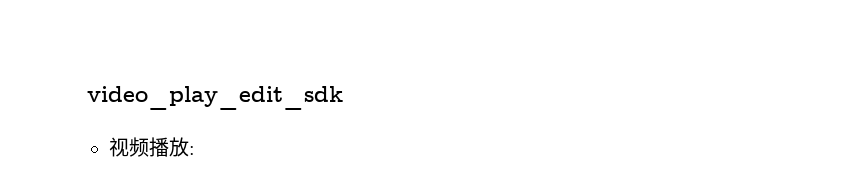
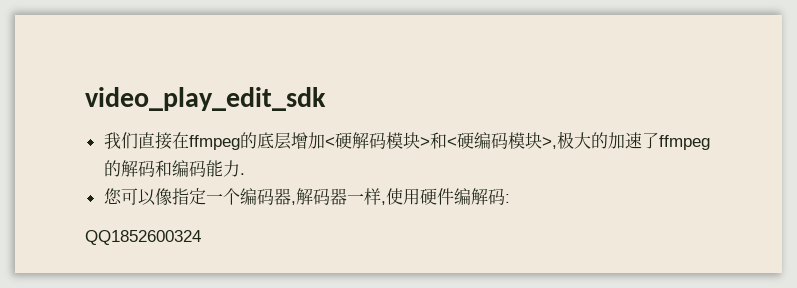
[109,137,189,157] 视频播放 -> [103,131,710,150] [103,160,245,177] [103,188,505,206] 我们直接在ffmpeg的底层增加<硬解码模块>和<硬编码模块>,极大的加速了ffmpeg的解码和编码能力. // 您可以像指定一个编码器,解码器一样,使用硬件编解码
(195, 150) none -> [85,230,201,245] // QQ1852600324

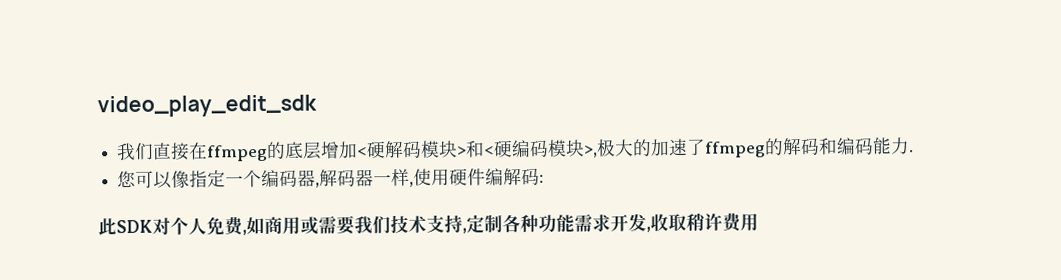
[85,230,201,245] QQ1852600324 -> [98,212,759,236] 此SDK对个人免费,如商用或需要我们技术支持,定制各种功能需求开发,收取稍许费用

